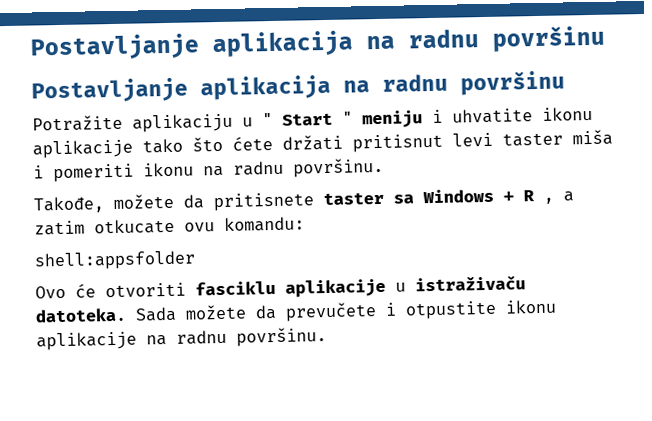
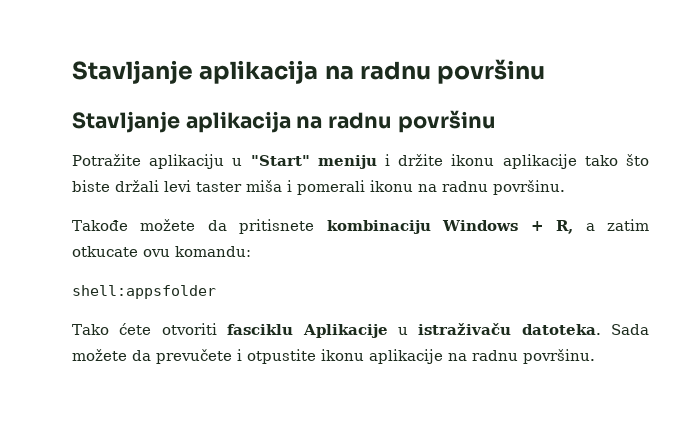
[30,25,606,61] [31,77,188,104] Postavljanje aplikacija na radnu površinu // Postavljanje -> [72,59,546,84] [72,111,180,133] Stavljanje aplikacija na radnu površinu // Stavljanje
[262,111,353,127] " Start " -> [250,155,310,166] "Start"
[452,108,533,124] uhvatite -> [398,154,444,166] držite
[232,133,443,153] ćete držati pritisnut -> [72,180,159,192] biste držali
[53,163,134,183] pomeriti -> [297,180,365,195] pomerali
[33,196,104,214] Takođe, -> [72,220,128,231] Takođe
[323,188,554,206] taster sa Windows + R , -> [326,220,574,234] kombinaciju Windows + R,
[35,283,96,299] Ovo će -> [72,323,152,335] Tako ćete
[285,278,386,298] aplikacije -> [302,324,388,338] Aplikacije

